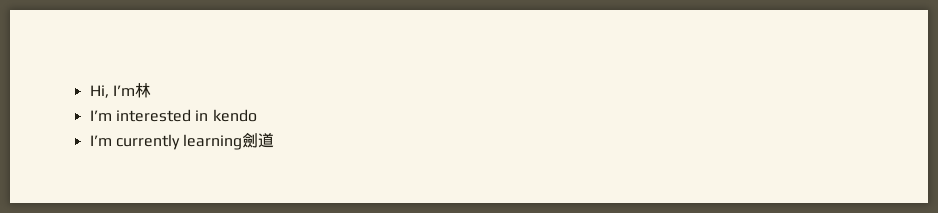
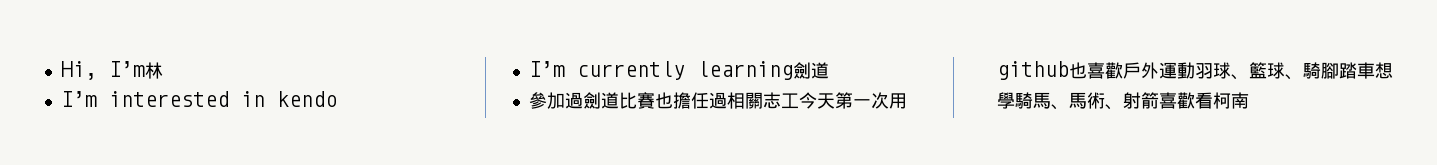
(275, 140) none -> [528,92,907,109] [996,61,1393,80] [996,92,1249,110] // 參加過劍道比賽也擔任過相關志工今天第一次用github也喜歡戶外運動羽球、籃球、騎腳踏車想學騎馬、馬術、射箭喜歡看柯南

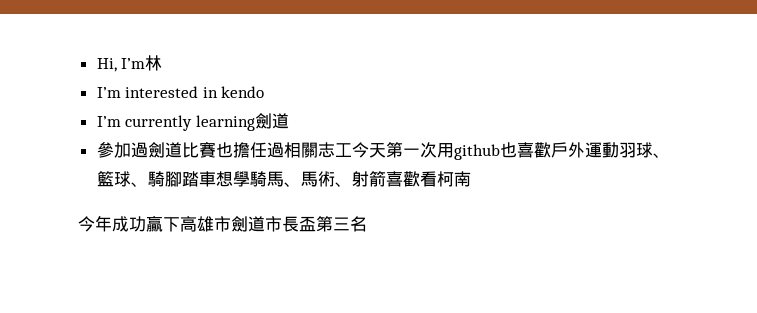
(1249, 100) none -> [78,215,367,232] // 今年成功贏下高雄市劍道市長盃第三名

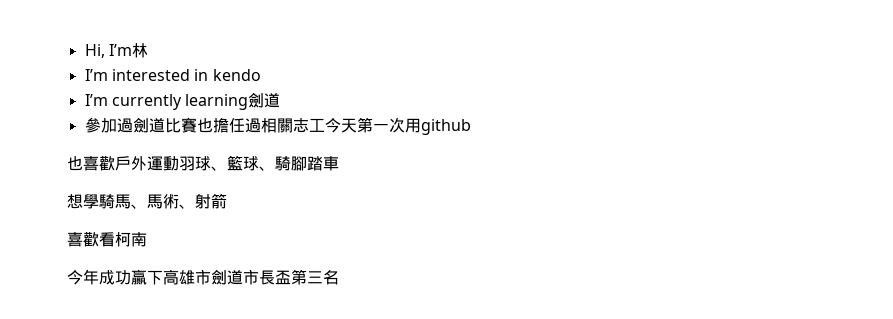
(500, 152) none -> (471, 127) //
(216, 179) none -> (339, 163) //
(386, 179) none -> (227, 201) //

